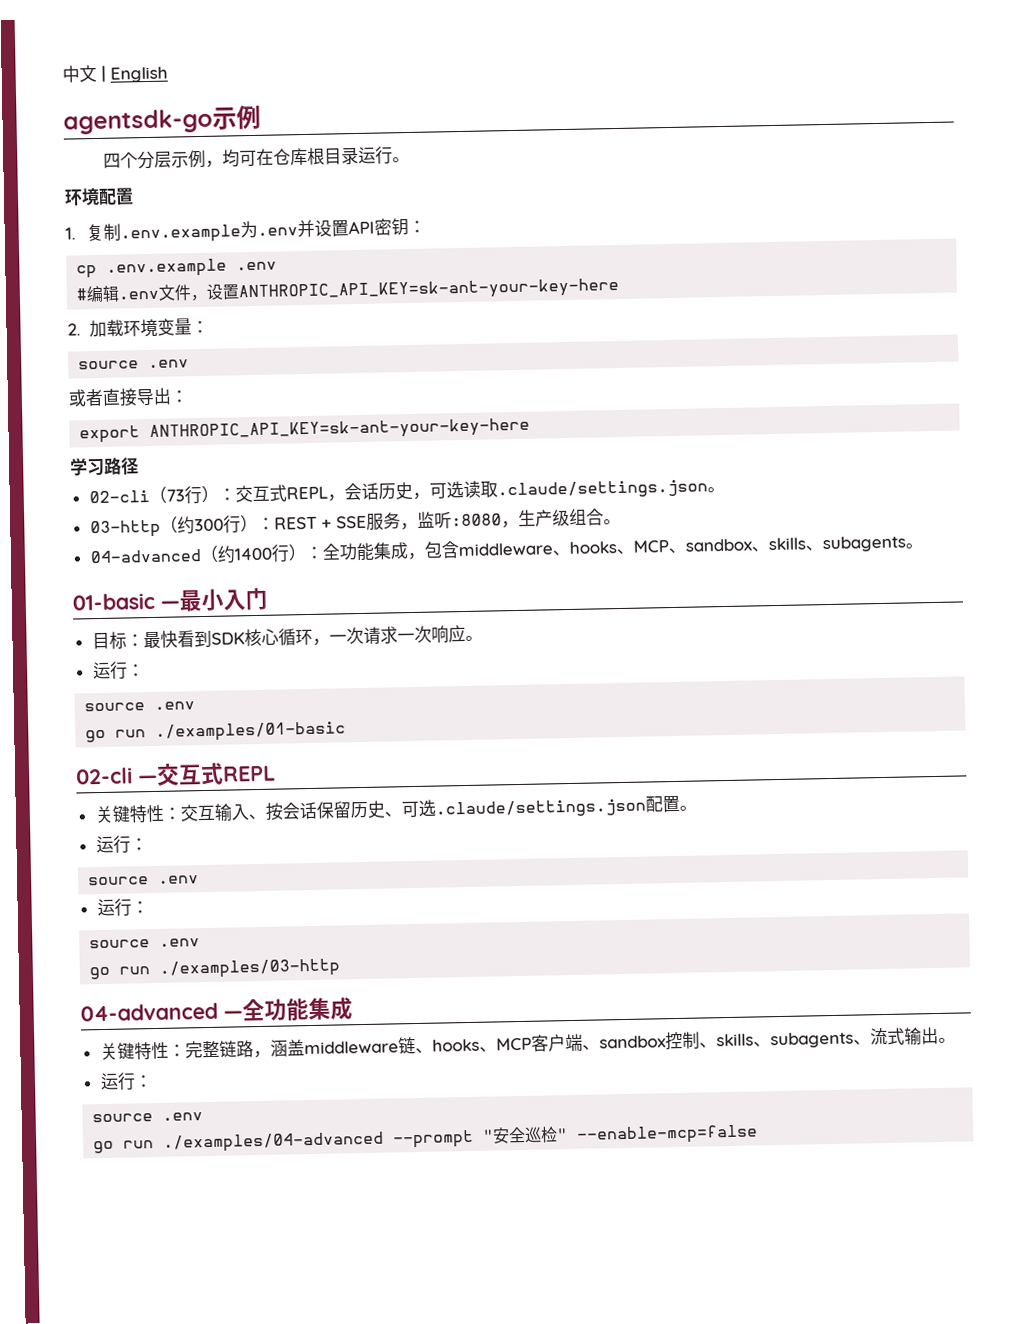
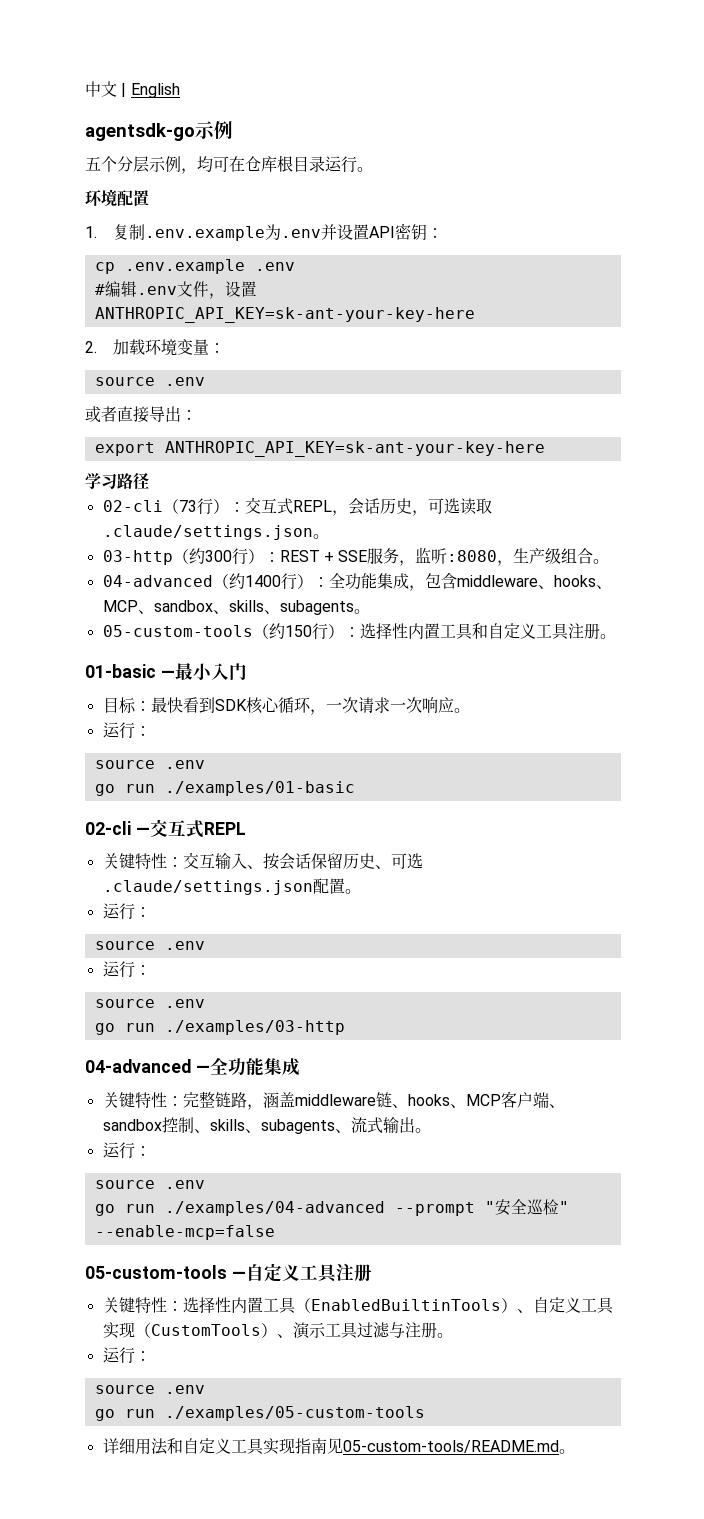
[102,153,121,169] 四 -> [85,156,101,171] 五
(923, 546) none -> [102,623,616,640] // 05-custom-tools（约150行）：选择性内置工具和自定义工具注册。
(759, 1134) none -> [85,1263,372,1283] [102,1297,614,1314] [102,1322,453,1339] [102,1347,151,1364] [94,1385,205,1394] [94,1406,425,1421] [102,1438,575,1455] // 05-custom-tools —自定义工具注册 // 关键特性：选择性内置工具（EnabledBuiltinTools）、自定义工具实现（CustomTools）、演示工具过滤与注册。 // 运行： // source .env // go run ./examples/05-custom-tools // 详细用法和自定义工具实现指南见05-custom-tools/README.md。

